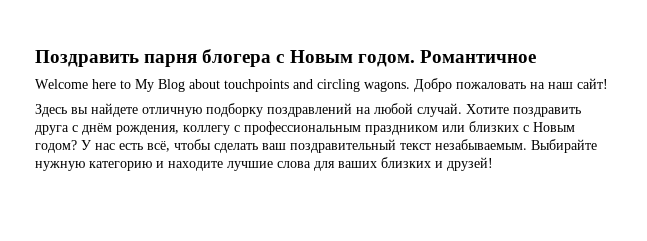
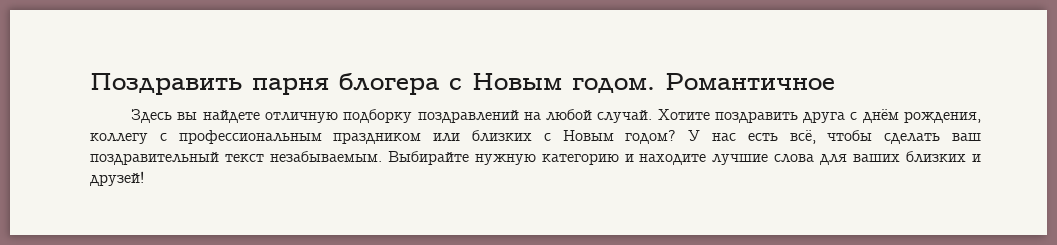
[35,78,608,92] // Welcome here to My Blog about touchpoints and circling wagons. Добро пожаловать на наш сайт! -> (835, 81) none

